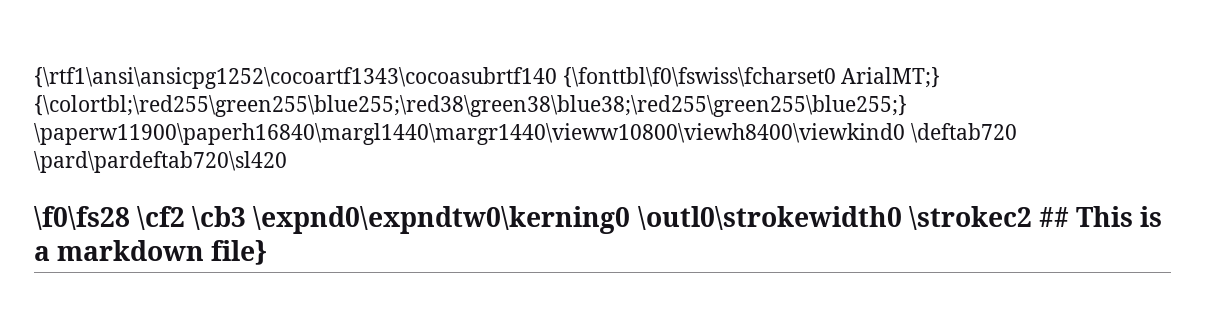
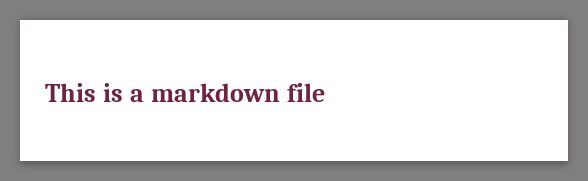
[34,67,941,89] [34,95,907,117] [34,123,1017,145] [34,151,287,173] [34,206,1069,234] {\rtf1\ansi\ansicpg1252\cocoartf1343\cocoasubrtf140 {\fonttbl\f0\fswiss\fcharset0 ArialMT;} {\colortbl;\red255\green255\blue255;\red38\green38\blue38;\red255\green255\blue255;} \paperw11900\paperh16840\margl1440\margr1440\vieww10800\viewh8400\viewkind0 \deftab720 \pard\pardeftab720\sl420 // \f0\fs28 \cf2 \cb3 \expnd0\expndtw0\kerning0 \outl0\strokewidth0 \strokec2 ## -> (45, 92) none
[211,240,268,265] file} -> [286,83,325,102] file

